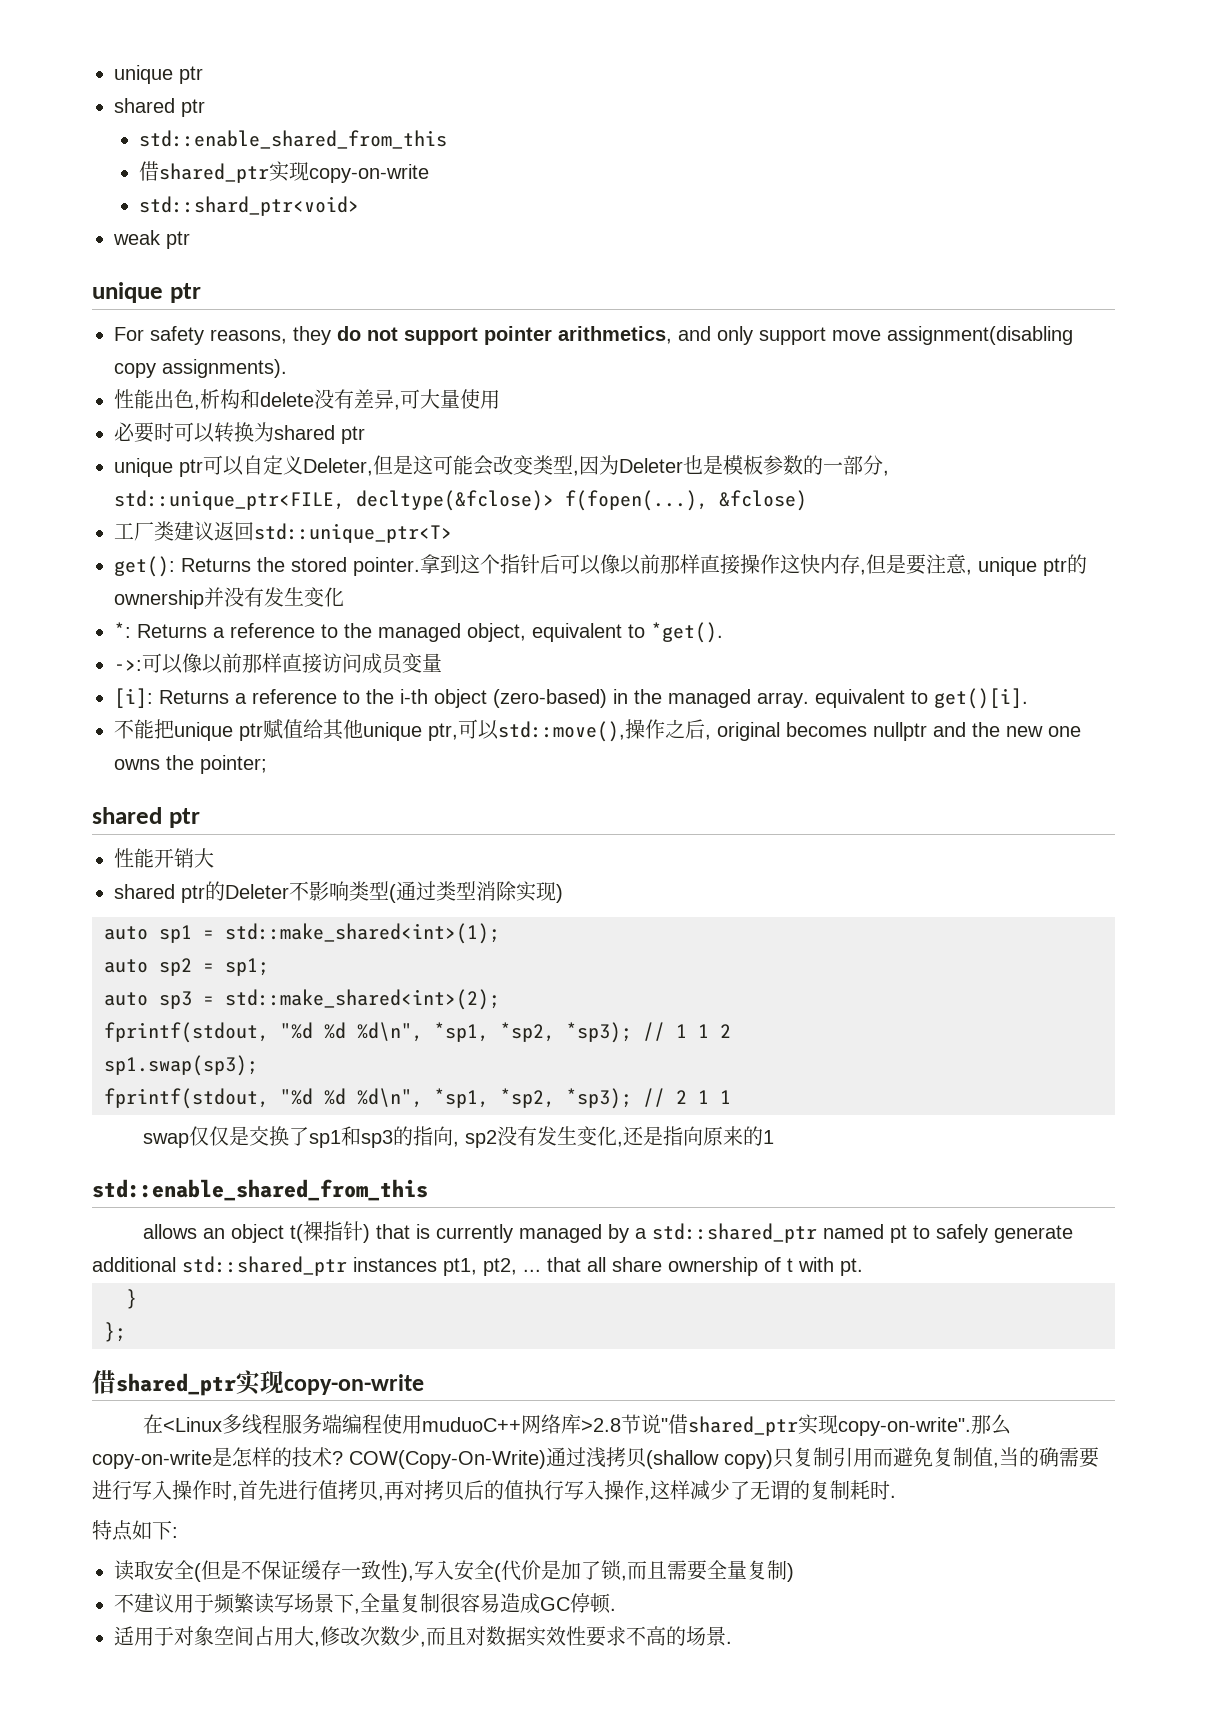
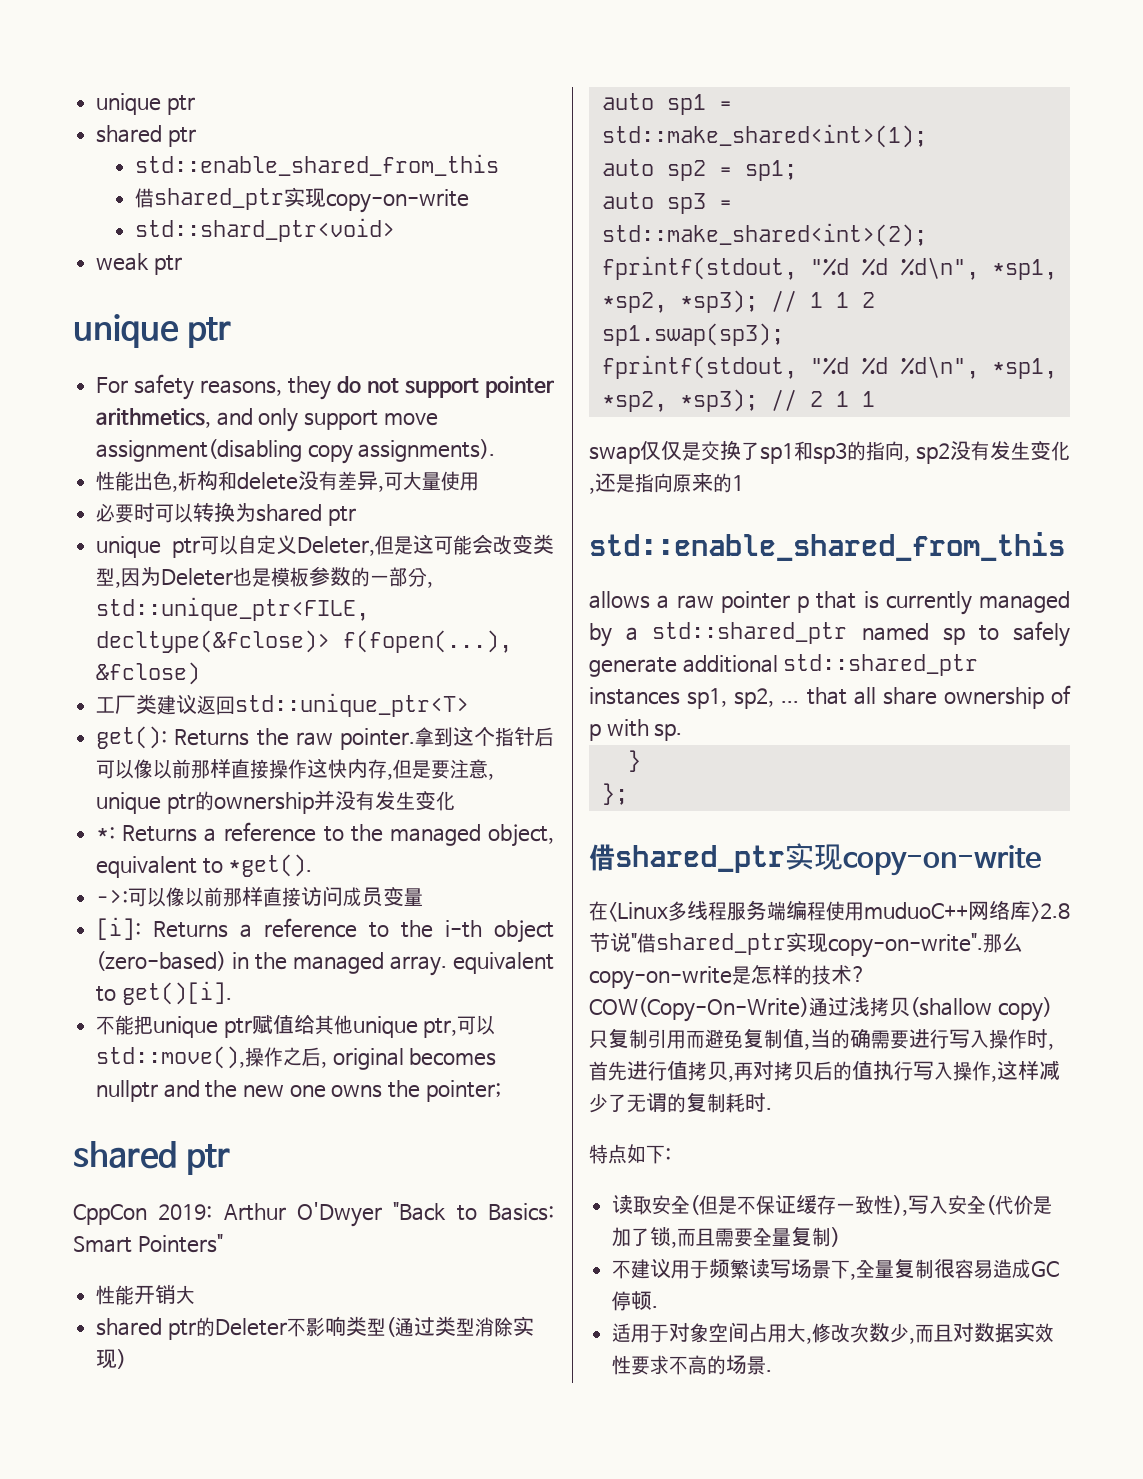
[291,557,347,572] stored -> [295,732,333,746] raw
(200, 818) none -> [73,1202,555,1227] [73,1234,223,1253] // CppCon 2019: Arthur O'Dwyer "Back to Basics: Smart Pointers"
[203,1221,371,1243] an object t(裸指针) -> [657,591,810,613] a raw pointer p
[890,1225,908,1243] pt -> [942,627,965,645] sp
[443,1258,517,1276] pt1, pt2, -> [687,688,775,709] sp1, sp2,
[787,1257,863,1276] t with pt. -> [589,719,683,741] p with sp.

